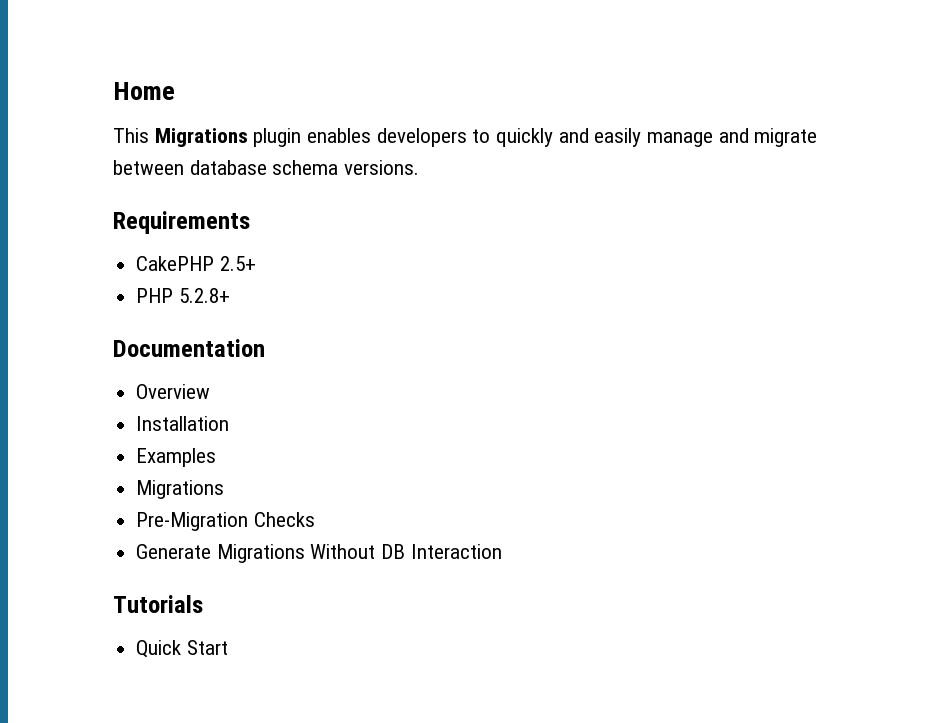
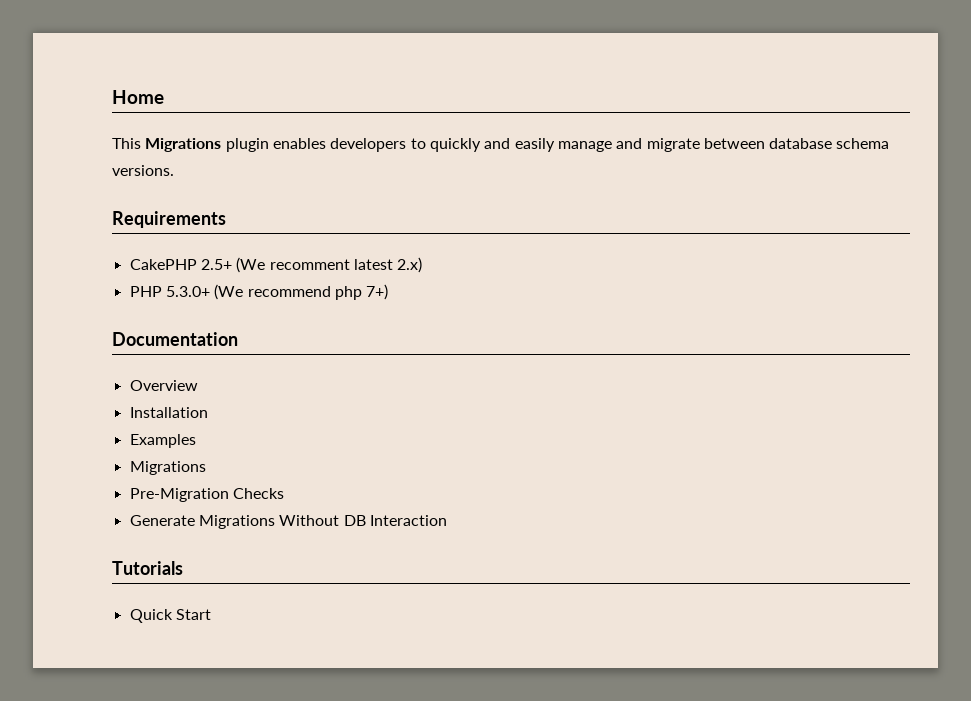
[136,288,230,303] // PHP 5.2.8+ -> [236,257,423,273] [129,284,389,300] (We recomment latest 2.x) // PHP 5.3.0+ (We recommend php 7+)

